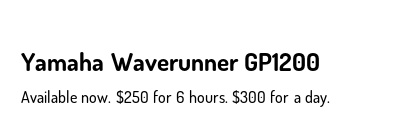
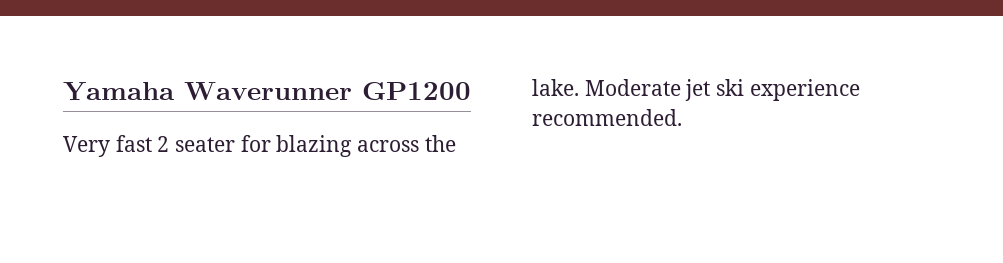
[21,90,330,107] Available now. $250 for 6 hours. $300 for a day. -> [63,135,456,157] [532,79,860,101] [532,109,682,126] Very fast 2 seater for blazing across the lake. Moderate jet ski experience recommended.

